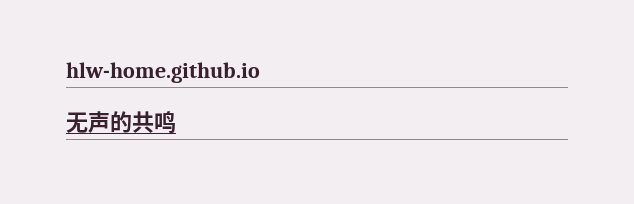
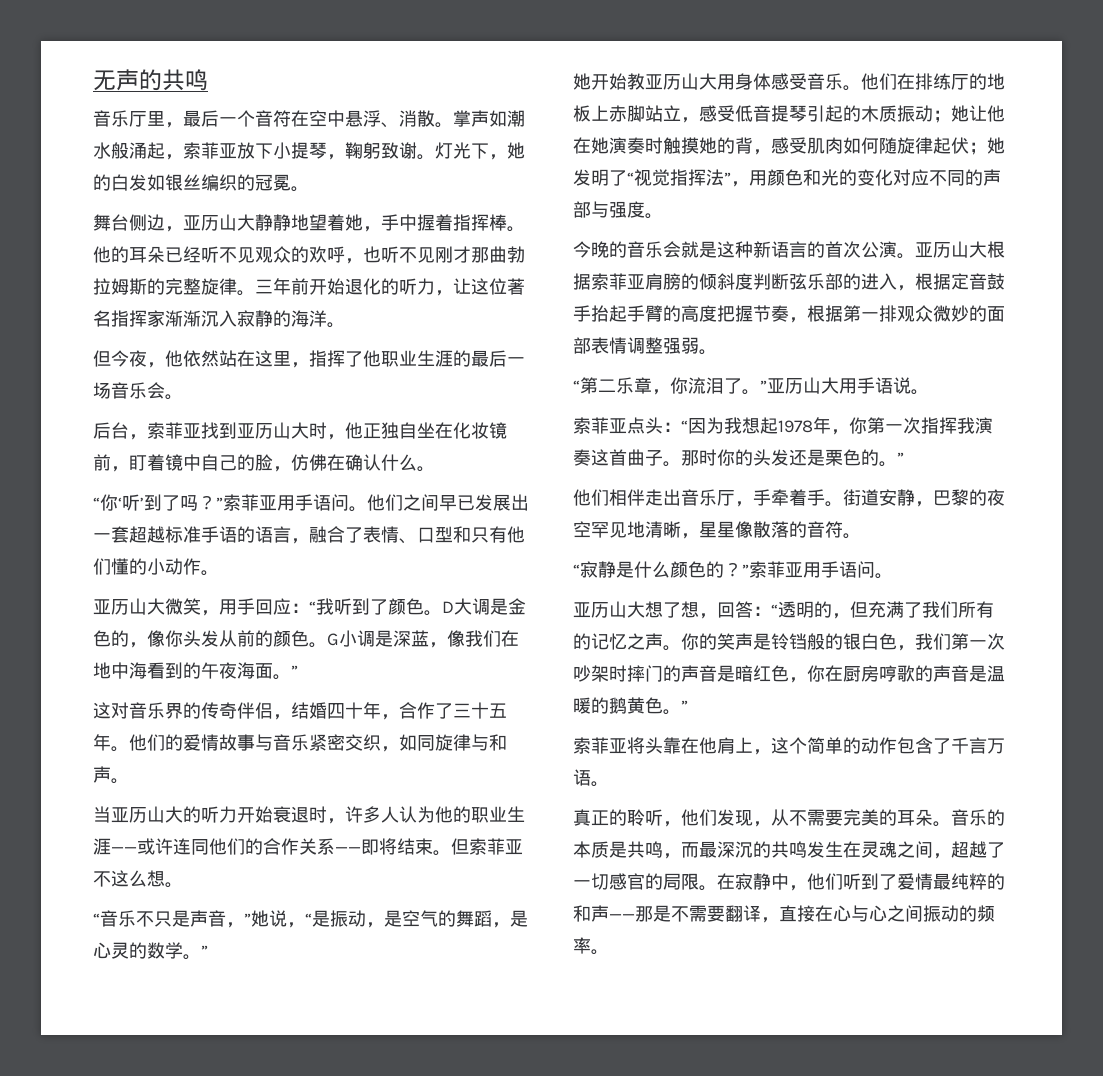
[66,62,260,83] hlw-home.github.io // -> (93, 80) none
(176, 122) none -> [93,110,525,128] [93,142,525,160] [93,174,309,192] [93,214,525,232] [93,246,525,264] [93,278,525,296] [93,310,345,328] [93,350,525,368] [93,382,183,400] [93,422,507,440] [93,454,435,472] [93,494,529,512] [93,526,525,544] [93,558,219,576] [93,598,526,616] [93,630,519,648] [93,662,298,680] [93,702,507,720] [93,734,507,752] [93,766,129,784] [93,806,525,824] [93,838,523,856] [93,870,183,888] [93,910,528,928] [93,942,208,960] [573,73,1005,91] [573,105,1005,123] [573,137,1005,155] [573,169,1001,187] [573,201,663,219] [573,241,1005,259] [573,273,1005,291] [573,305,1005,323] [573,337,717,355] [573,377,929,395] [573,417,993,435] [573,449,904,467] [573,489,1005,507] [573,521,861,539] [573,561,893,579] [573,601,994,619] [573,633,1005,651] [573,665,1005,683] [573,697,688,715] [573,737,1005,755] [573,769,609,787] [573,809,1005,827] [573,841,1005,859] [573,873,1005,891] [573,905,995,923] [573,937,609,955] // 音乐厅里，最后一个音符在空中悬浮、消散。掌声如潮水般涌起，索菲亚放下小提琴，鞠躬致谢。灯光下，她的白发如银丝编织的冠冕。 // 舞台侧边，亚历山大静静地望着她，手中握着指挥棒。他的耳朵已经听不见观众的欢呼，也听不见刚才那曲勃拉姆斯的完整旋律。三年前开始退化的听力，让这位著名指挥家渐渐沉入寂静的海洋。 // 但今夜，他依然站在这里，指挥了他职业生涯的最后一场音乐会。 // 后台，索菲亚找到亚历山大时，他正独自坐在化妆镜前，盯着镜中自己的脸，仿佛在确认什么。 // “你‘听’到了吗？”索菲亚用手语问。他们之间早已发展出一套超越标准手语的语言，融合了表情、口型和只有他们懂的小动作。 // 亚历山大微笑，用手回应：“我听到了颜色。D大调是金色的，像你头发从前的颜色。G小调是深蓝，像我们在地中海看到的午夜海面。” // 这对音乐界的传奇伴侣，结婚四十年，合作了三十五年。他们的爱情故事与音乐紧密交织，如同旋律与和声。 // 当亚历山大的听力开始衰退时，许多人认为他的职业生涯——或许连同他们的合作关系——即将结束。但索菲亚不这么想。 // “音乐不只是声音，”她说，“是振动，是空气的舞蹈，是心灵的数学。” // 她开始教亚历山大用身体感受音乐。他们在排练厅的地板上赤脚站立，感受低音提琴引起的木质振动；她让他在她演奏时触摸她的背，感受肌肉如何随旋律起伏；她发明了“视觉指挥法”，用颜色和光的变化对应不同的声部与强度。 // 今晚的音乐会就是这种新语言的首次公演。亚历山大根据索菲亚肩膀的倾斜度判断弦乐部的进入，根据定音鼓手抬起手臂的高度把握节奏，根据第一排观众微妙的面部表情调整强弱。 // “第二乐章，你流泪了。”亚历山大用手语说。 // 索菲亚点头：“因为我想起1978年，你第一次指挥我演奏这首曲子。那时你的头发还是栗色的。” // 他们相伴走出音乐厅，手牵着手。街道安静，巴黎的夜空罕见地清晰，星星像散落的音符。 // “寂静是什么颜色的？”索菲亚用手语问。 // 亚历山大想了想，回答：“透明的，但充满了我们所有的记忆之声。你的笑声是铃铛般的银白色，我们第一次吵架时摔门的声音是暗红色，你在厨房哼歌的声音是温暖的鹅黄色。” // 索菲亚将头靠在他肩上，这个简单的动作包含了千言万语。 // 真正的聆听，他们发现，从不需要完美的耳朵。音乐的本质是共鸣，而最深沉的共鸣发生在灵魂之间，超越了一切感官的局限。在寂静中，他们听到了爱情最纯粹的和声——那是不需要翻译，直接在心与心之间振动的频率。

